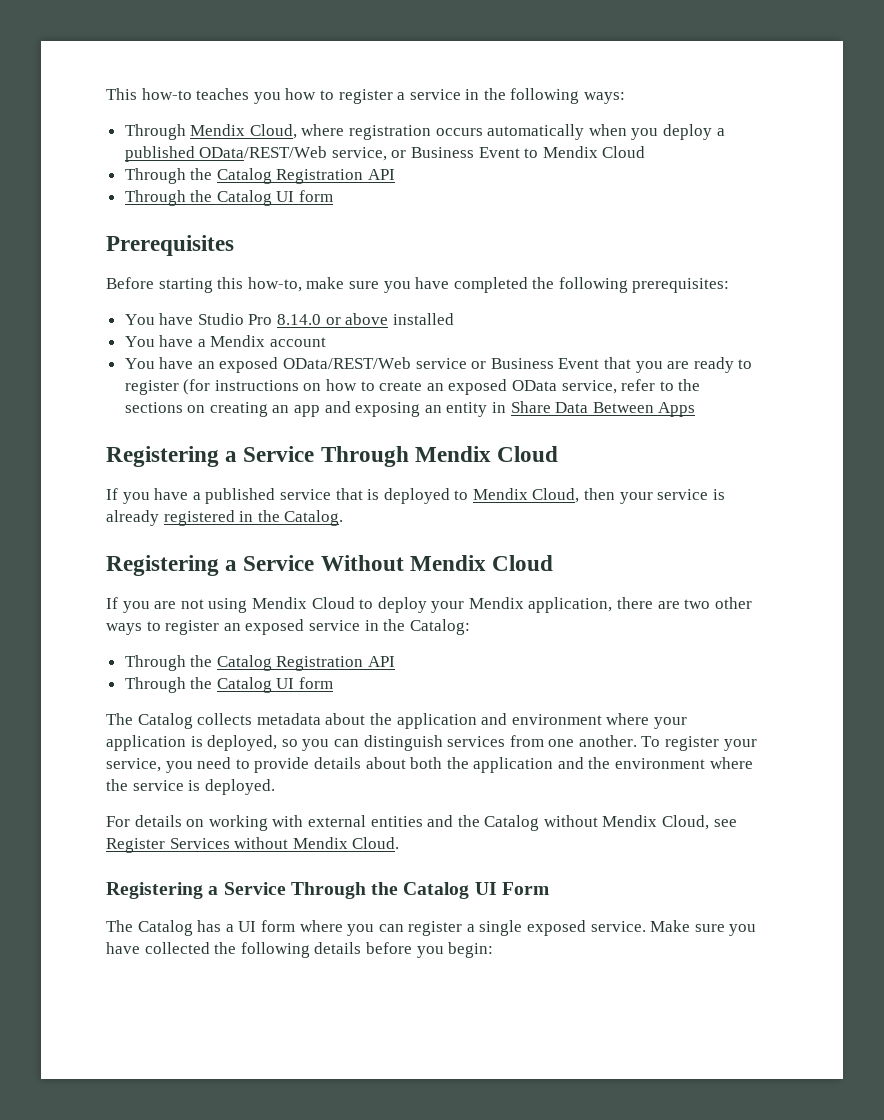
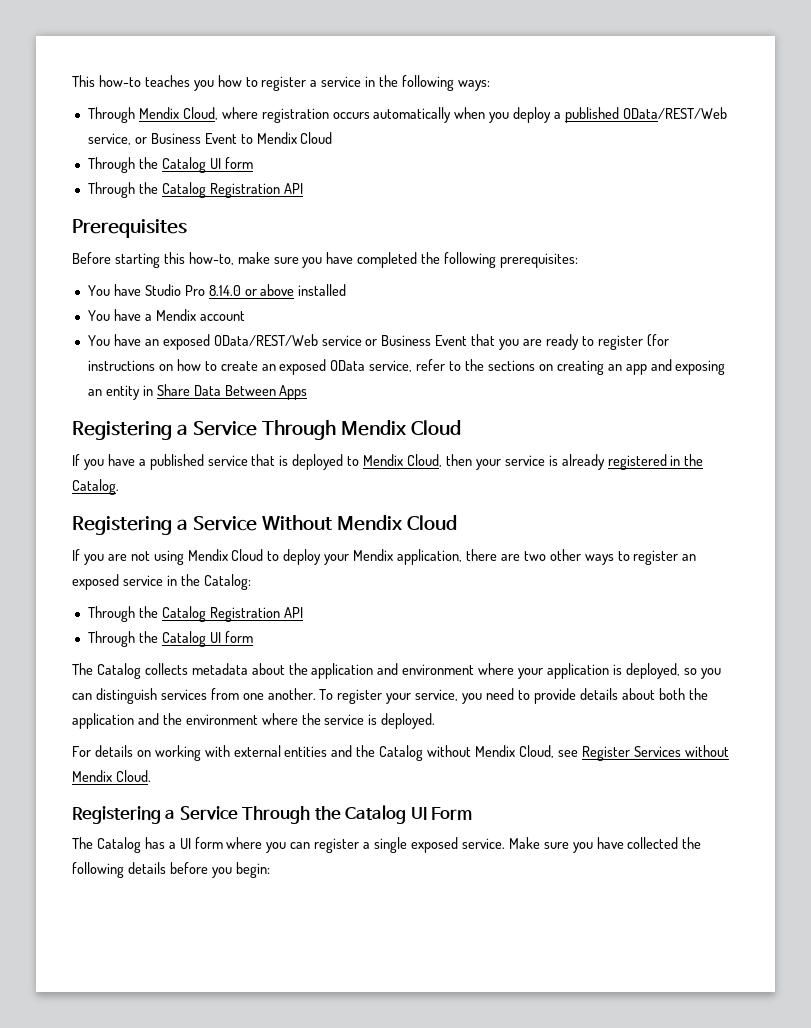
[276,169,396,184] [124,190,334,206] Registration API // Through the Catalog UI form -> [209,157,253,169] [87,182,303,198] UI form // Through the Catalog Registration API

